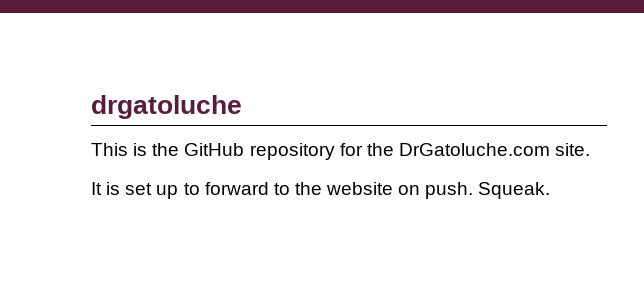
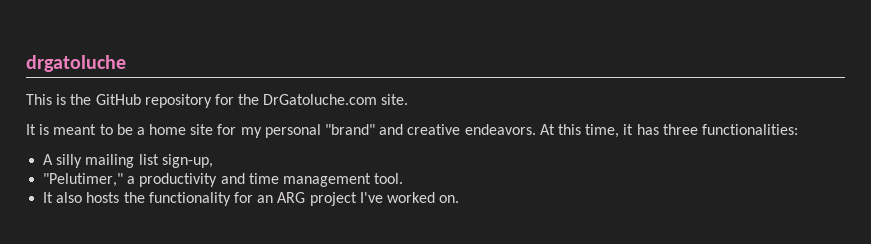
[125,182,551,199] set up to forward to the website on push. Squeak. -> [53,124,798,138] [43,154,213,168] [43,173,404,187] [43,192,460,206] meant to be a home site for my personal "brand" and creative endeavors. At this time, it has three functionalities: // A silly mailing list sign-up, // "Pelutimer," a productivity and time management tool. // It also hosts the functionality for an ARG project I've worked on.

